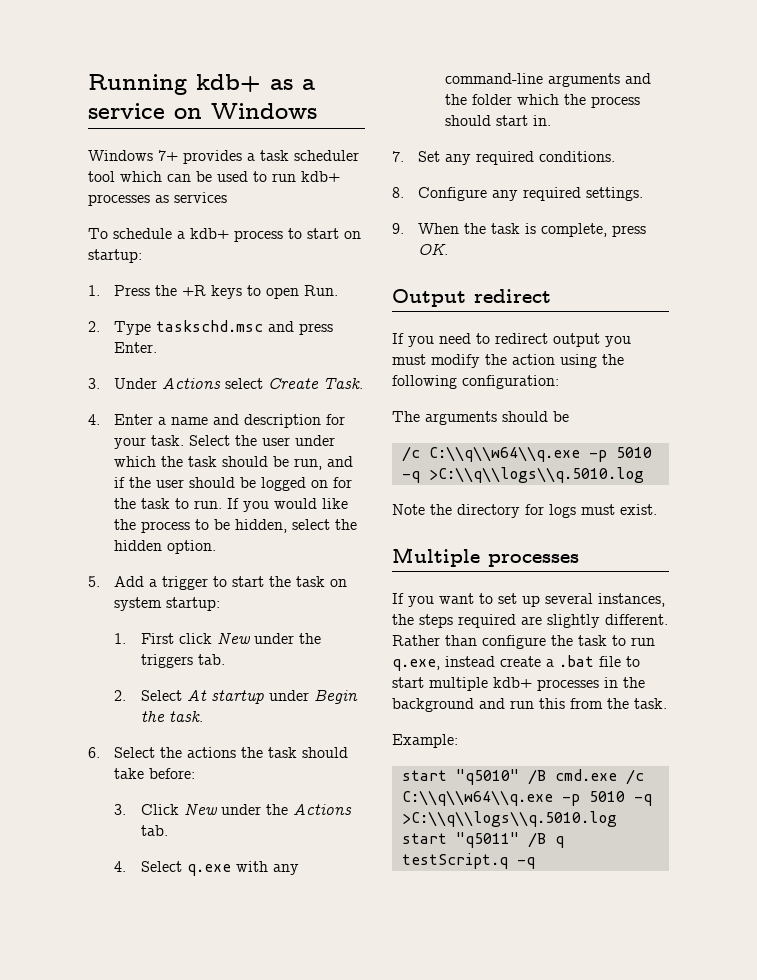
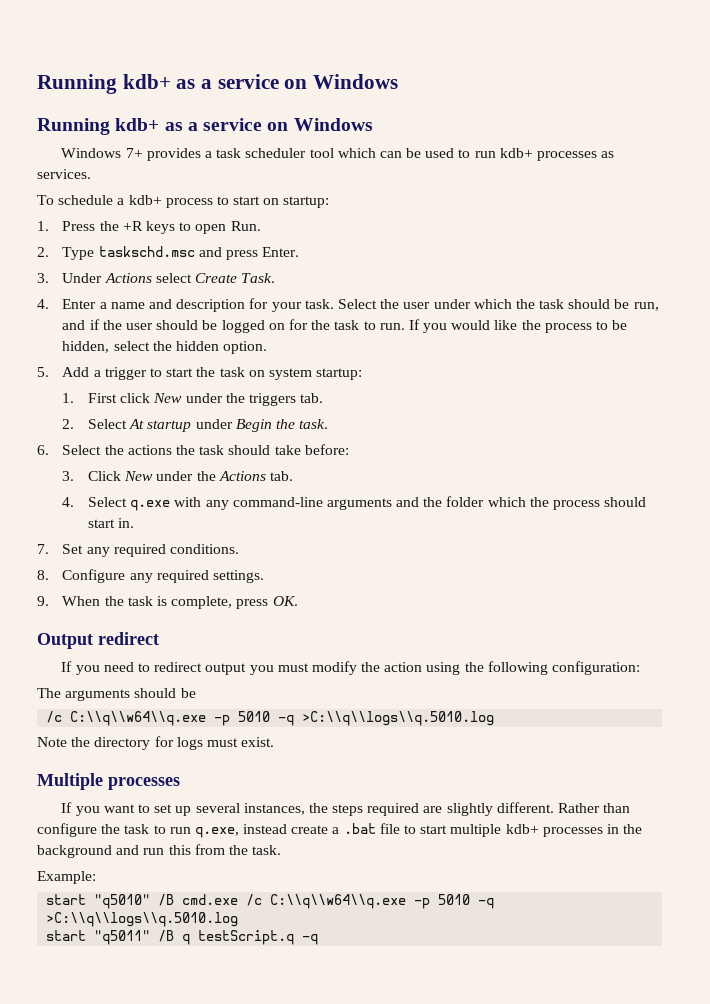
[88,74,315,95] [88,103,317,119] Running kdb+ as a service on Windows -> [37,74,399,94] [37,118,373,135] Running kdb+ as a service on Windows // Running kdb+ as a service on Windows
[174,192,227,203] services -> [37,169,91,179] services.

